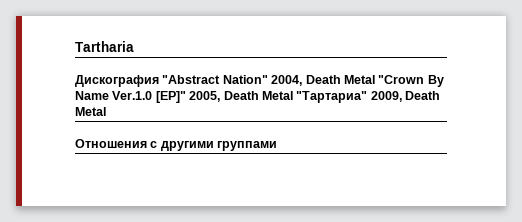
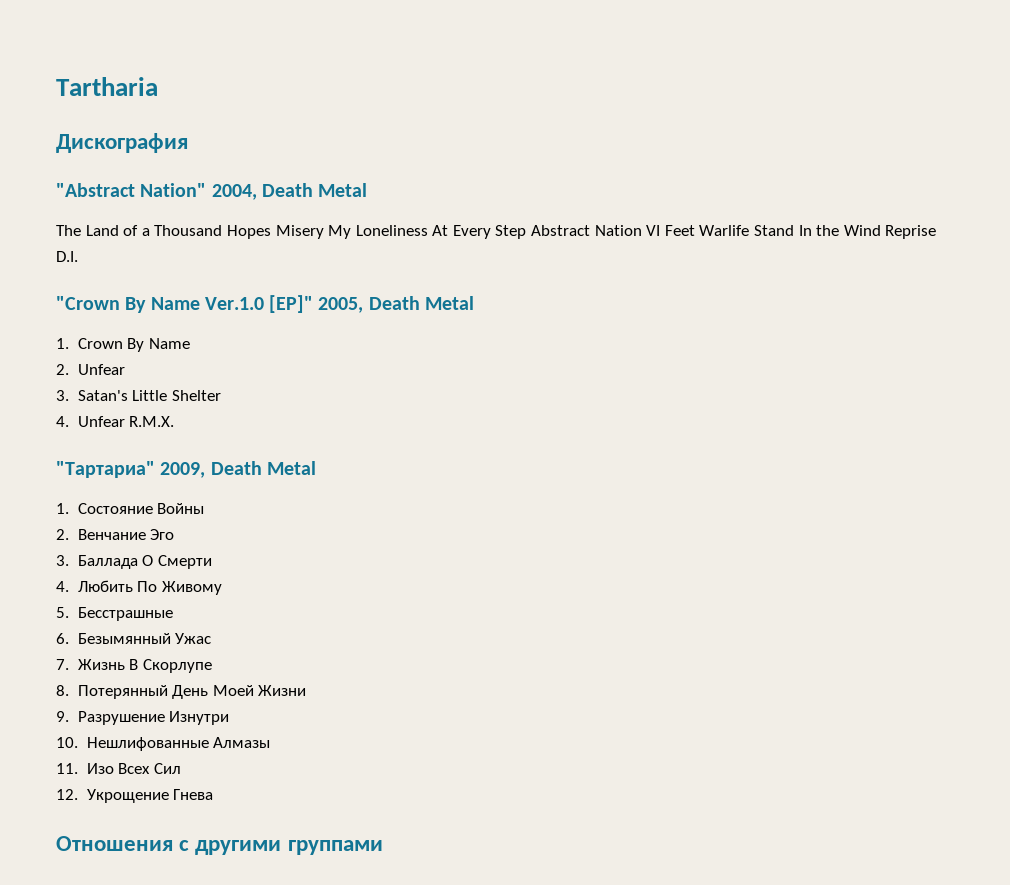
(159, 81) none -> (188, 143) //
(375, 79) none -> [56,225,937,239] [56,251,78,262] // The Land of a Thousand Hopes Misery My Loneliness At Every Step Abstract Nation VI Feet Warlife Stand In the Wind Reprise D.I. //
[296,91,440,103] [75,107,106,116] "Тартариа" 2009, Death Metal -> [56,338,190,352] [56,364,125,375] [56,390,221,401] [56,416,175,427] [56,461,316,478] [56,503,205,514] [56,529,175,540] [56,555,212,569] [56,580,222,595] [56,607,173,621] [56,633,212,644] [56,659,212,673] [56,685,307,699] [56,711,230,725] [56,737,271,751] [56,763,181,774] [56,789,214,803] // 1. Crown By Name // 2. Unfear // 3. Satan's Little Shelter // 4. Unfear R.M.X. // "Тартариа" 2009, Death Metal // 1. Состояние Войны // 2. Венчание Эго // 3. Баллада О Смерти // 4. Любить По Живому // 5. Бесстрашные // 6. Безымянный Ужас // 7. Жизнь В Скорлупе // 8. Потерянный День Моей Жизни // 9. Разрушение Изнутри // 10. Нешлифованные Алмазы // 11. Изо Всех Сил // 12. Укрощение Гнева

